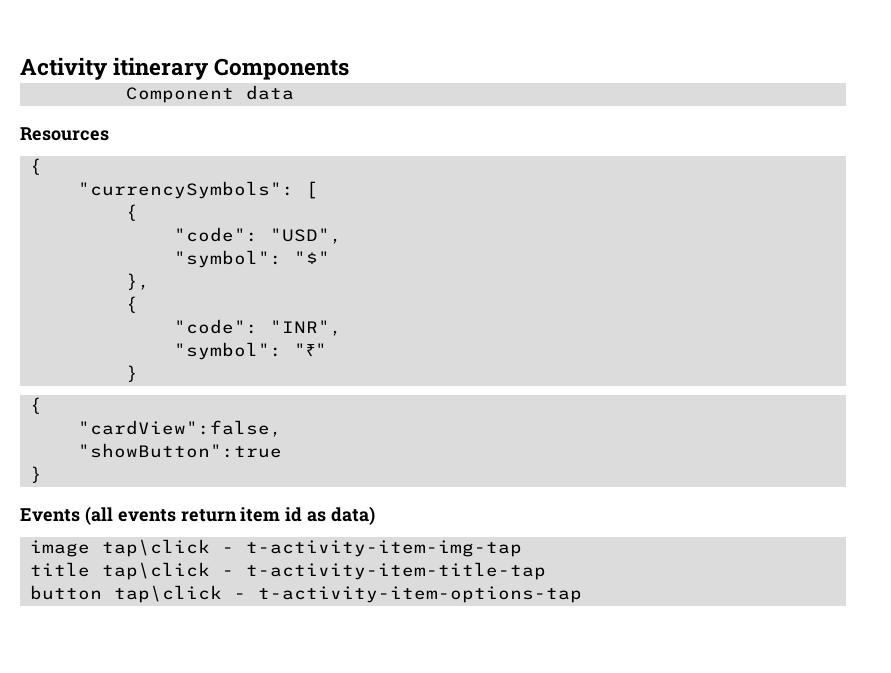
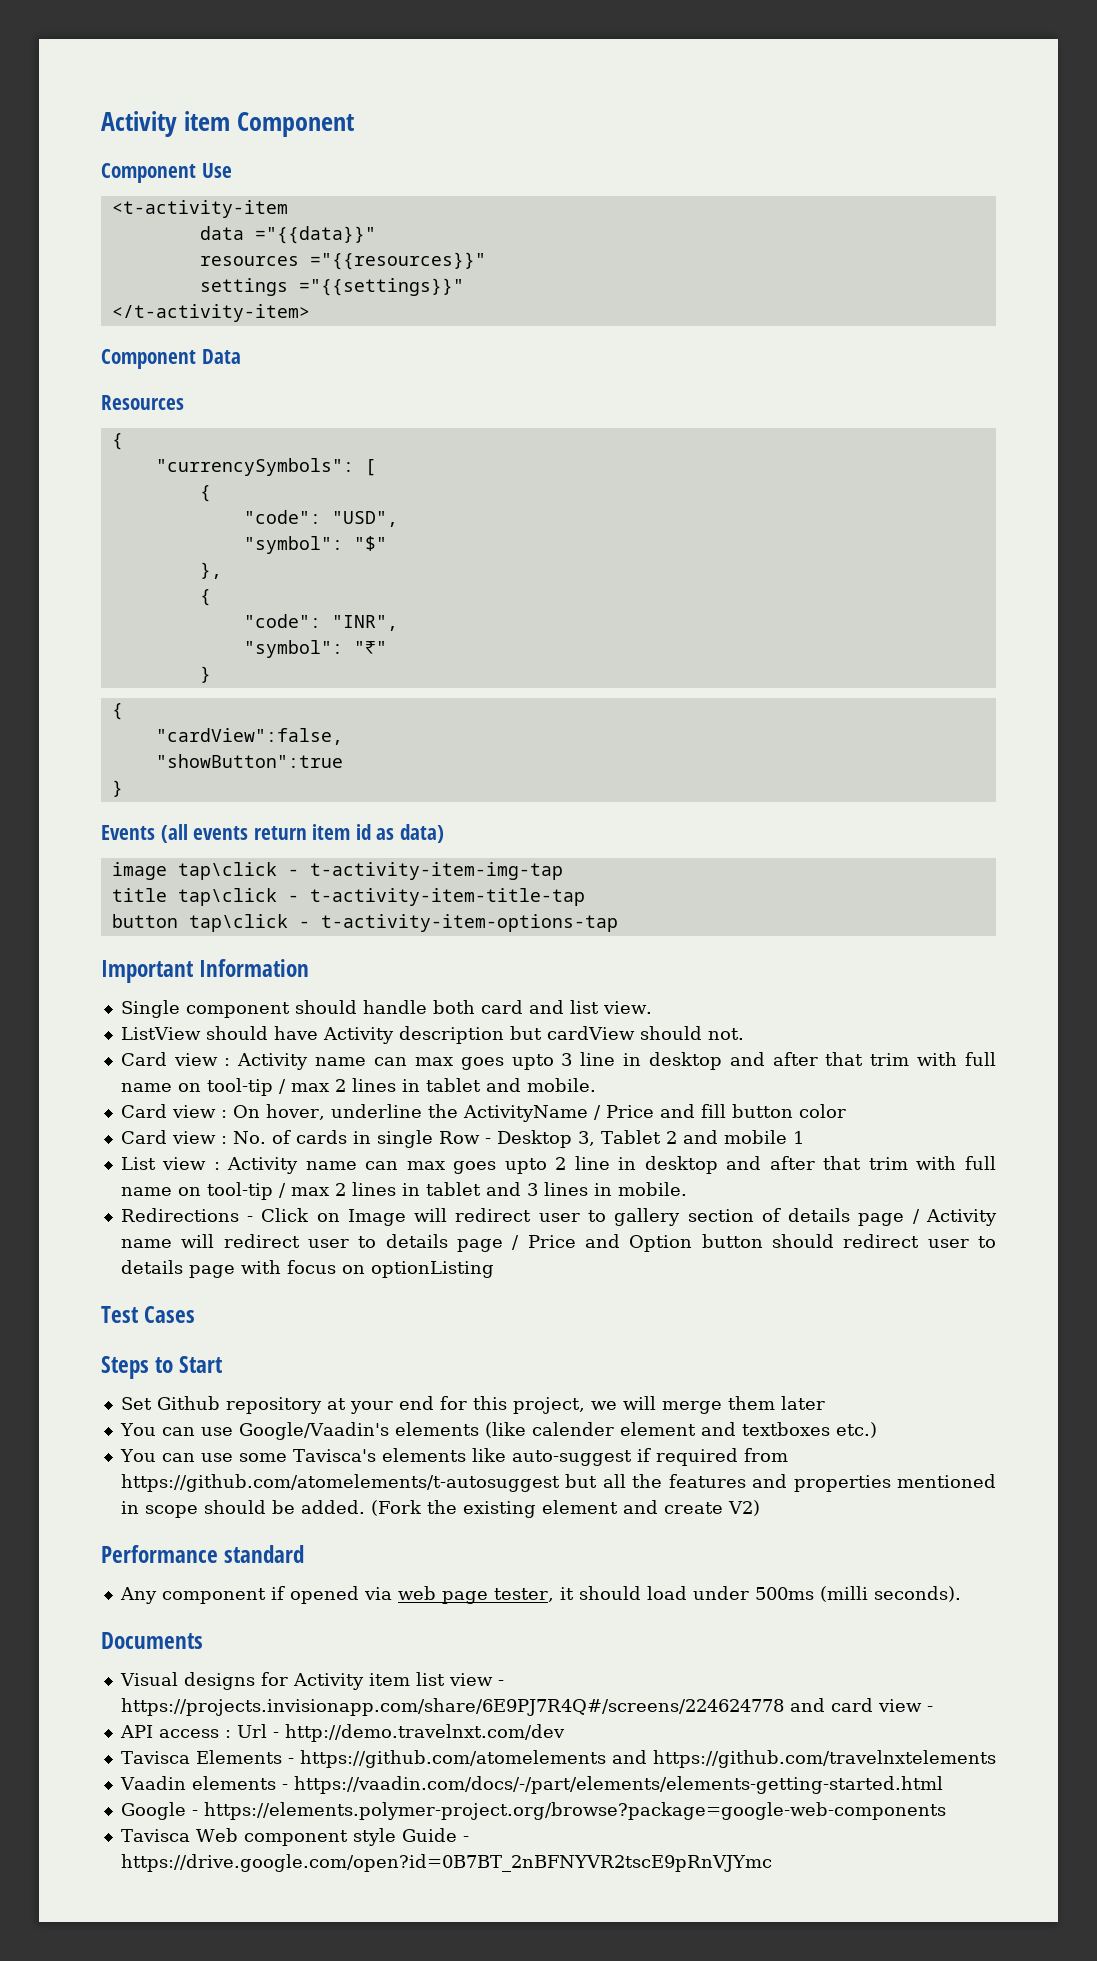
[20,57,350,80] [125,87,234,103] Activity itinerary Components // Component -> [101,111,355,137] [101,163,232,183] [111,200,288,218] Activity item Component // Component Use // <t-activity-item //
(294, 92) none -> [254,226,376,244] [199,252,486,270] [199,278,464,296] [111,304,310,322] [101,349,241,369] ="{{data}}" // resources ="{{resources}}" // settings ="{{settings}}" // </t-activity-item> // Component Data
(582, 594) none -> [101,959,310,983] [120,1000,652,1018] [120,1026,744,1044] [120,1052,996,1070] [120,1078,596,1096] [120,1104,846,1122] [120,1130,804,1148] [120,1156,996,1174] [120,1182,687,1200] [120,1208,997,1226] [120,1234,997,1252] [120,1260,494,1278] [101,1306,196,1323] [101,1356,223,1379] [120,1396,825,1414] [119,1422,877,1440] [119,1448,788,1466] [120,1474,997,1492] [120,1500,760,1518] [101,1545,305,1563] [119,1586,961,1604] [101,1632,203,1649] [119,1672,504,1690] [120,1698,933,1716] [119,1724,565,1742] [120,1750,996,1768] [119,1776,943,1794] [120,1802,946,1820] [120,1828,469,1846] [120,1854,772,1872] // Important Information // Single component should handle both card and list view. // ListView should have Activity description but cardView should not. // Card view : Activity name can max goes upto 3 line in desktop and after that trim with full name on tool-tip / max 2 lines in tablet and mobile. // Card view : On hover, underline the ActivityName / Price and fill button color // Card view : No. of cards in single Row - Desktop 3, Tablet 2 and mobile 1 // List view : Activity name can max goes upto 2 line in desktop and after that trim with full name on tool-tip / max 2 lines in tablet and 3 lines in mobile. // Redirections - Click on Image will redirect user to gallery section of details page / Activity name will redirect user to details page / Price and Option button should redirect user to details page with focus on optionListing // Test Cases // Steps to Start // Set Github repository at your end for this project, we will merge them later // You can use Google/Vaadin's elements (like calender element and textboxes etc.) // You can use some Tavisca's elements like auto-suggest if required from https://github.com/atomelements/t-autosuggest but all the features and properties mentioned in scope should be added. (Fork the existing element and create V2) // Performance standard // Any component if opened via web page tester, it should load under 500ms (milli seconds). // Documents // Visual designs for Activity item list view - https://projects.invisionapp.com/share/6E9PJ7R4Q#/screens/224624778 and card view - // API access : Url - http://demo.travelnxt.com/dev // Tavisca Elements - https://github.com/atomelements and https://github.com/travelnxtelements // Vaadin elements - https://vaadin.com/docs/-/part/elements/elements-getting-started.html // Google - https://elements.polymer-project.org/browse?package=google-web-components // Tavisca Web component style Guide - https://drive.google.com/open?id=0B7BT_2nBFNYVR2tscE9pRnVJYmc

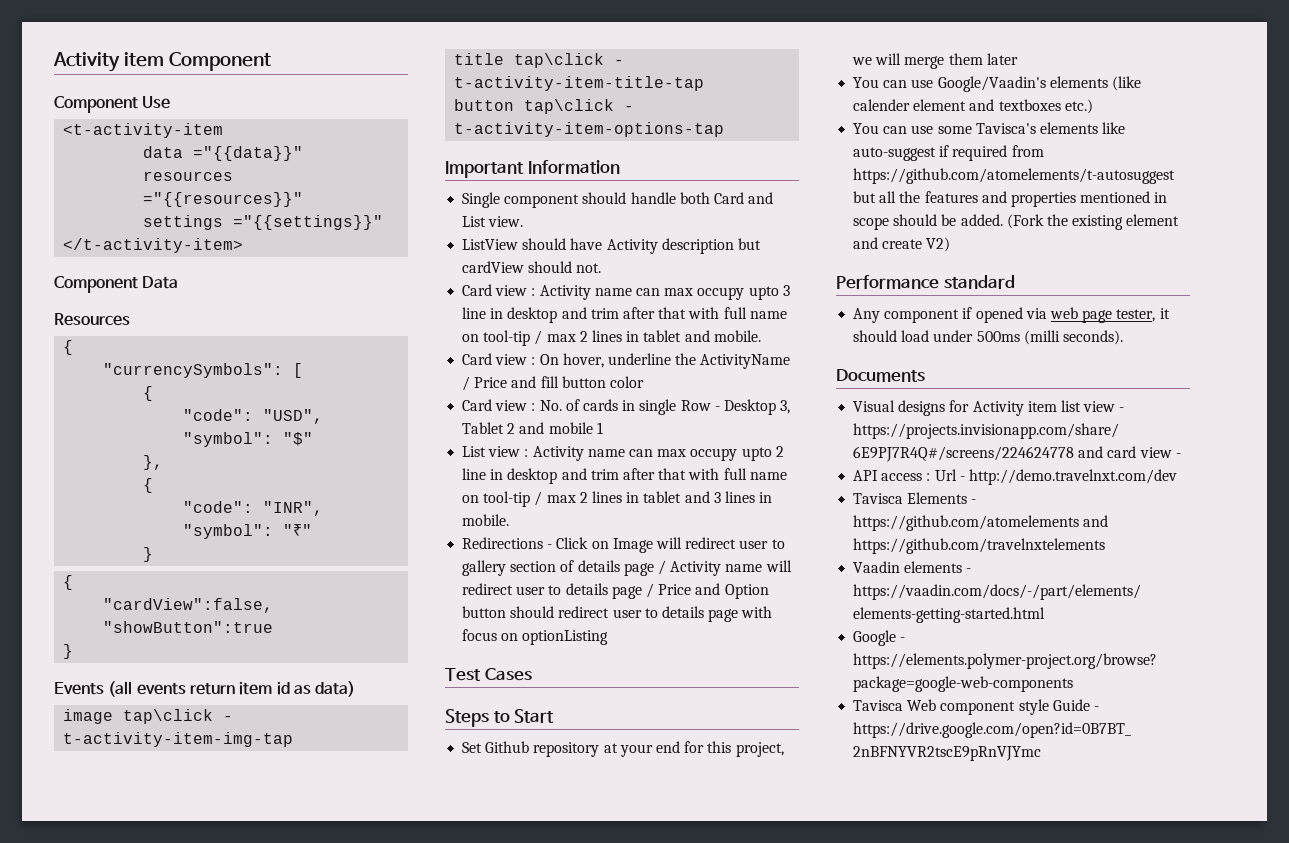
[480,1000,599,1014] card and list -> [713,192,774,204] [462,216,487,227] Card and List
[460,1057,504,1070] goes -> [697,287,745,300] occupy
[772,1052,910,1066] after that trim -> [590,307,687,319] trim after that
[453,1161,497,1174] goes -> [690,448,738,461] occupy
[769,1156,908,1170] after that trim -> [590,468,687,480] trim after that

